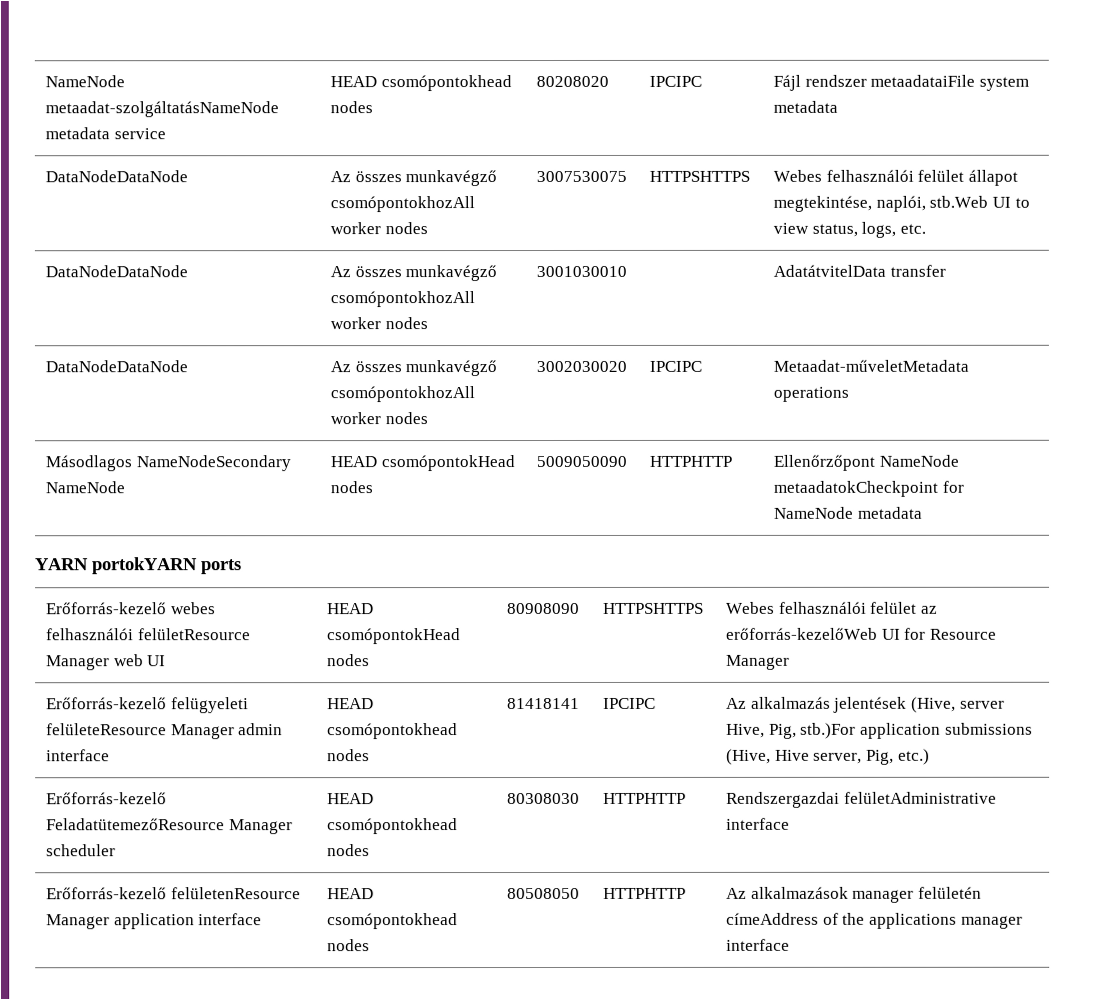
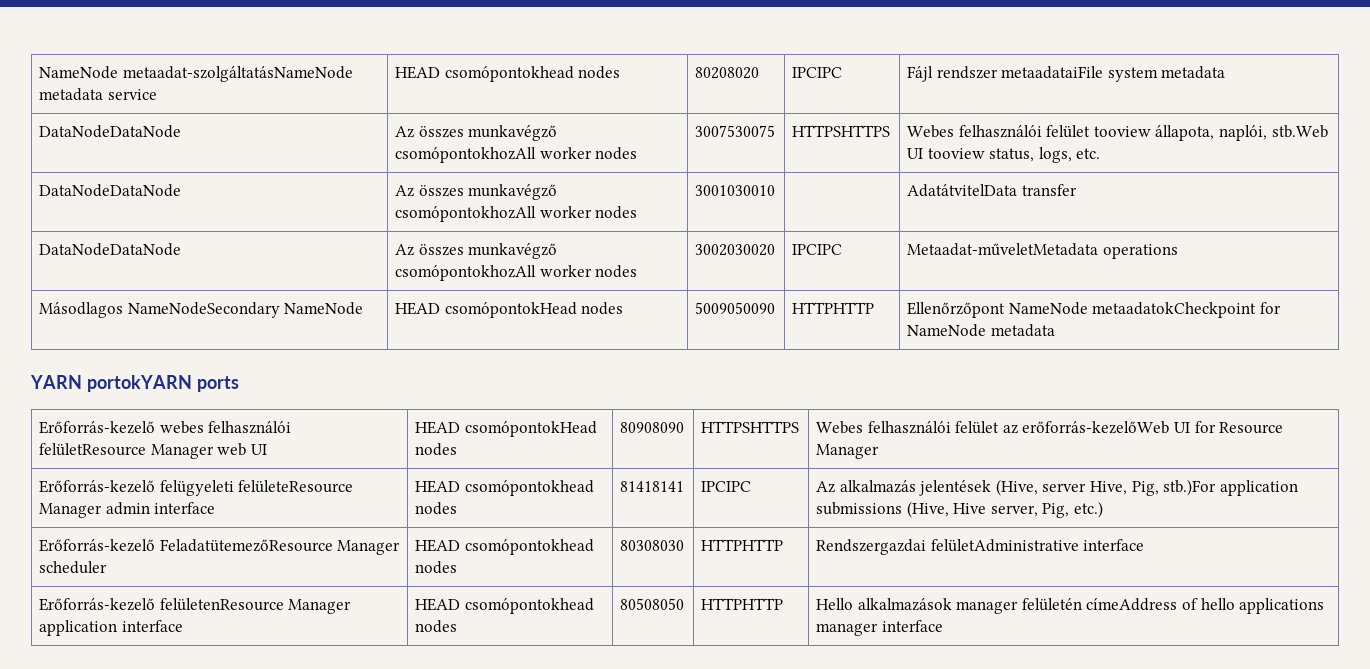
[968,169,1019,186] [773,195,873,212] állapot megtekintése, -> [1093,125,1215,141] tooview állapota,
[1014,197,1030,208] [773,222,810,234] to view -> [927,148,985,159] tooview
[726,887,748,899] Az -> [816,598,854,610] Hello
[842,912,866,925] the -> [1200,598,1235,610] hello

